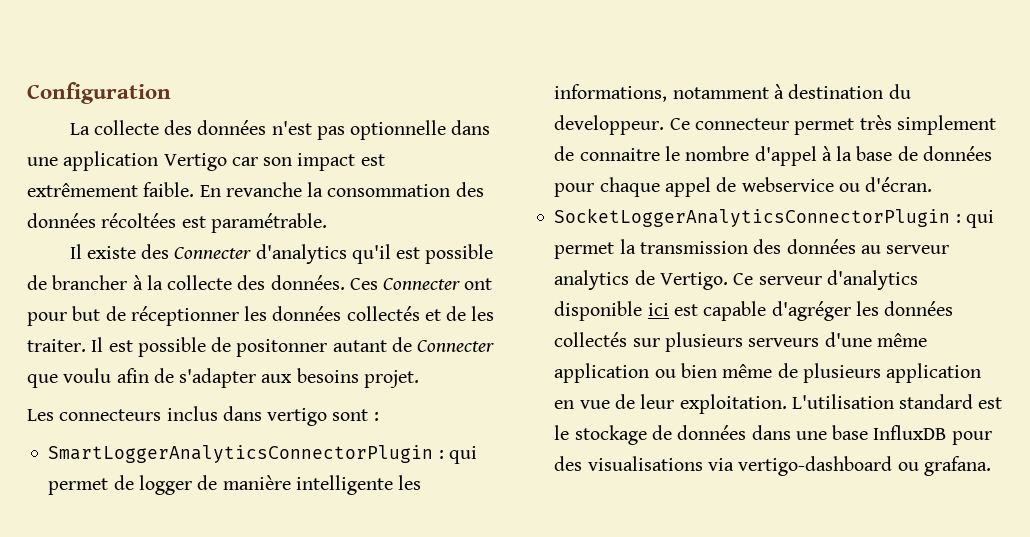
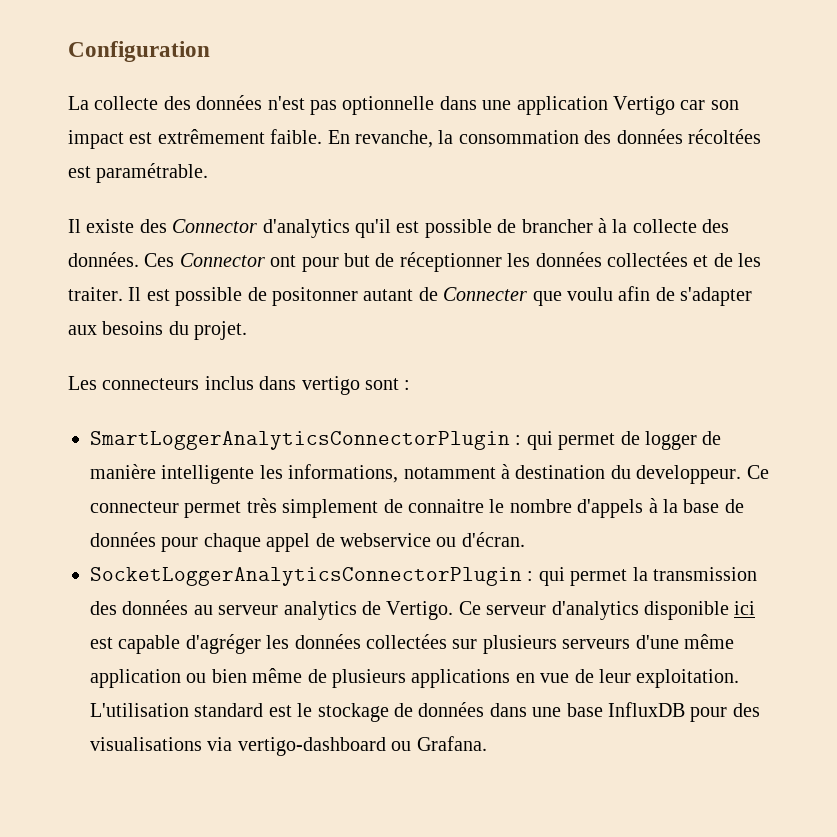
[225,182,302,197] revanche -> [355,130,433,148] revanche,
[174,247,252,259] Connecter -> [172,219,258,233] Connector
[383,278,461,290] Connecter -> [179,253,265,267] Connector
[346,306,420,321] collectés -> [606,252,688,267] collectées
(359, 375) none -> [168,321,189,335] du
[754,146,817,166] d'appel -> [577,499,644,518] d'appels
[554,332,628,347] collectés -> [366,634,447,649] collectées
[886,363,982,383] application -> [411,669,511,688] applications
[923,456,991,476] grafana. -> [416,736,487,751] Grafana.

